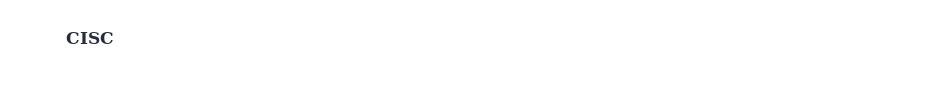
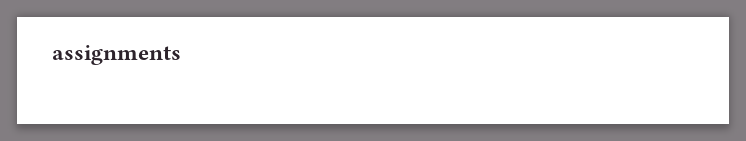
[66,32,114,44] CISC -> [52,45,181,65] assignments

